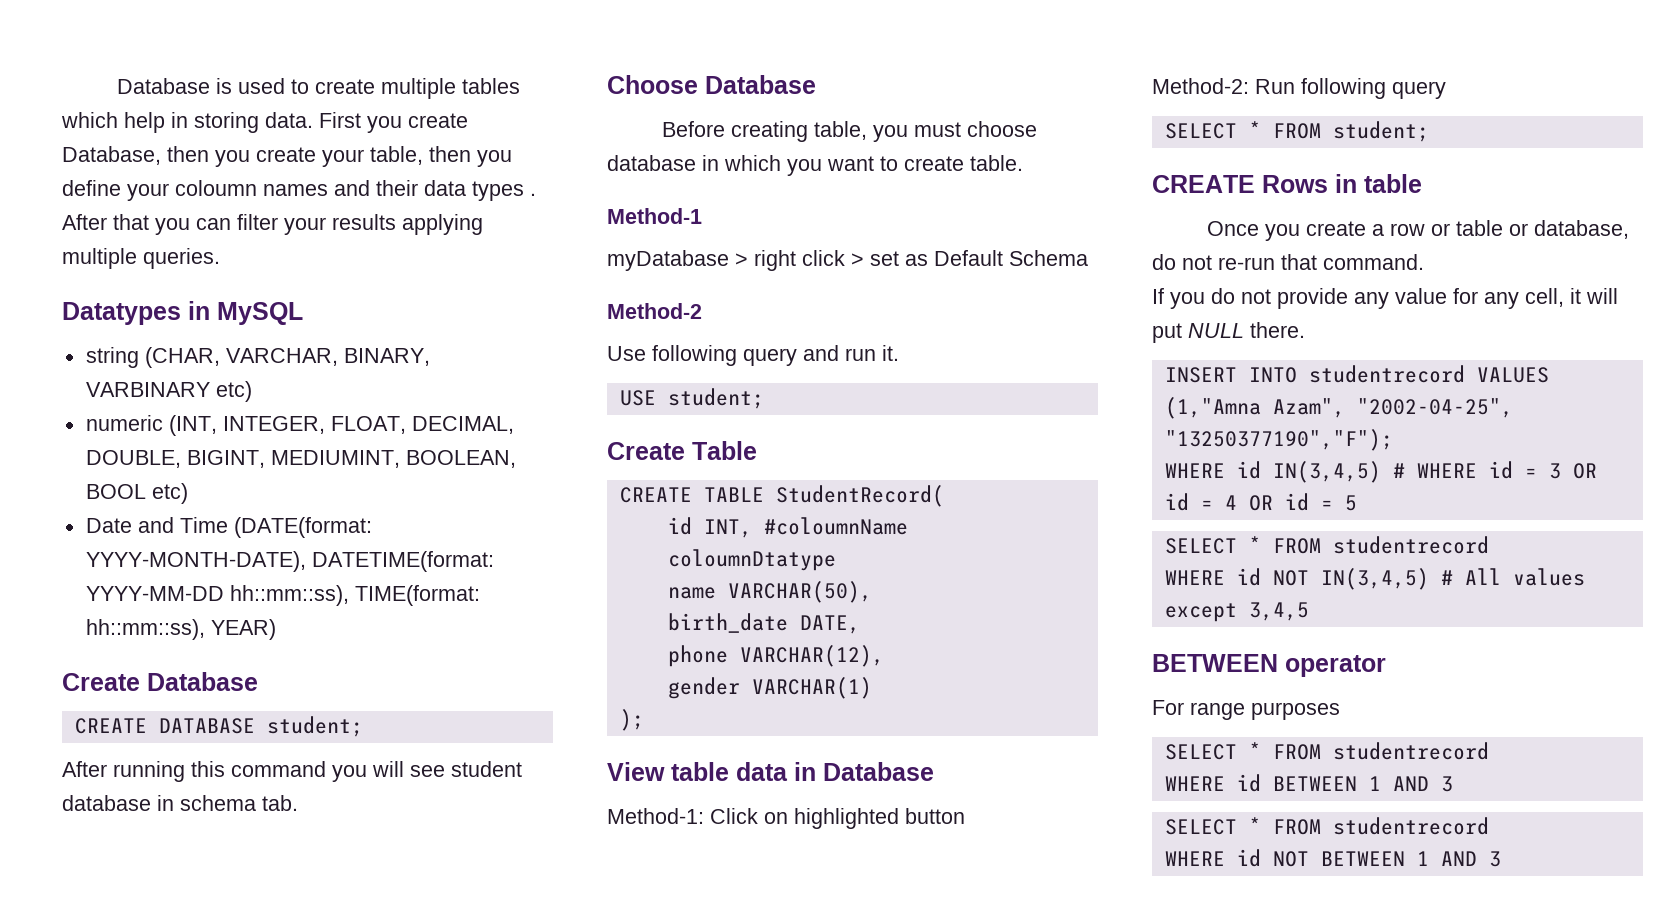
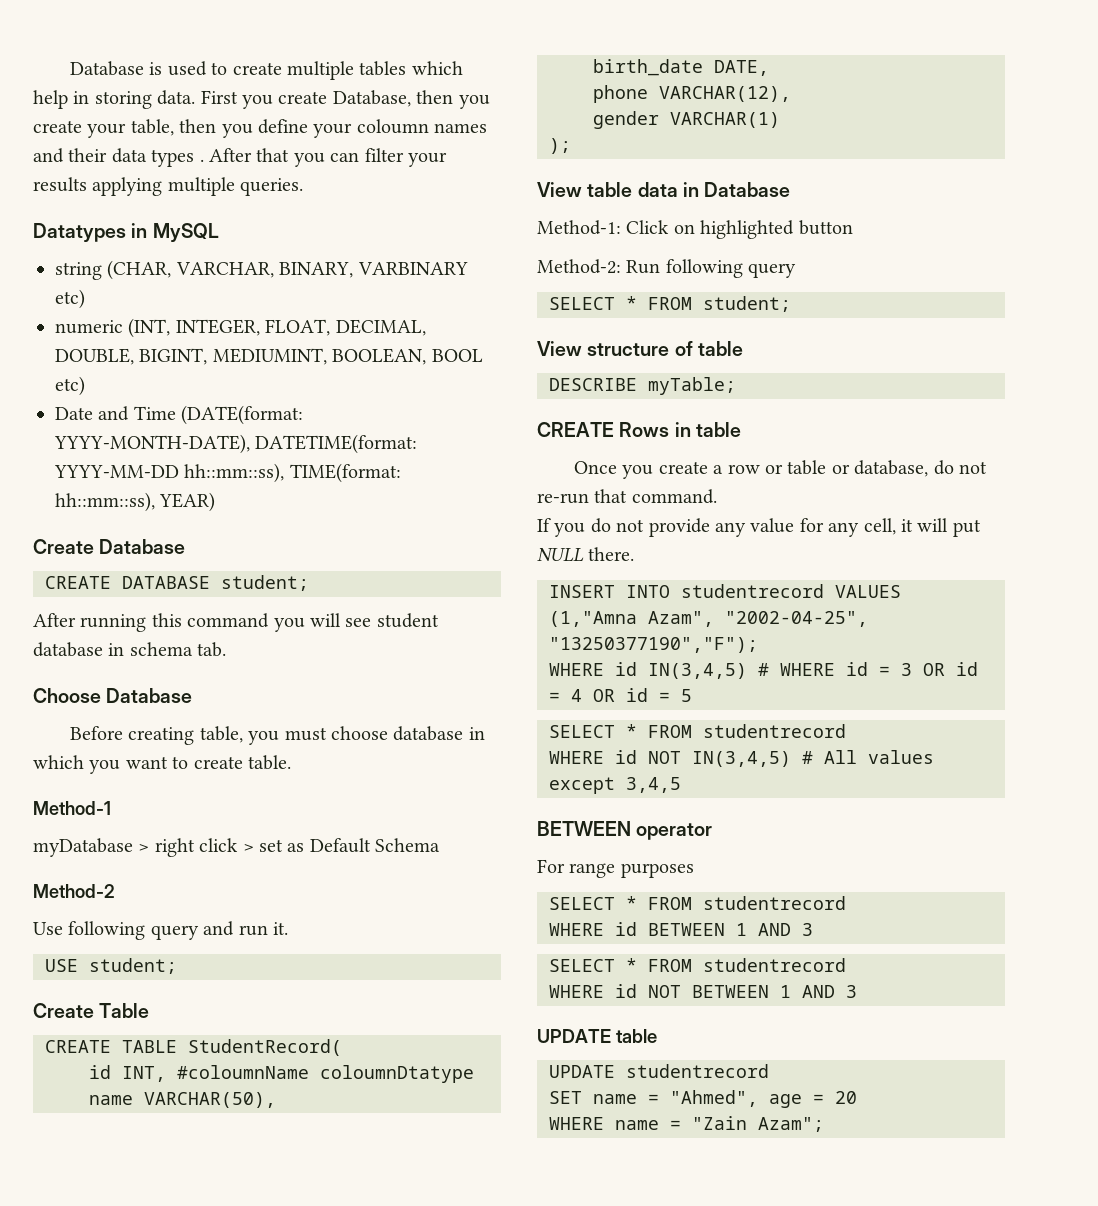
(1429, 131) none -> [537,341,743,356] [549,377,736,395] // View structure of table // DESCRIBE myTable;
(1501, 859) none -> [537,1029,657,1043] [549,1064,769,1078] [549,1090,857,1108] [549,1116,824,1132] // UPDATE table // UPDATE studentrecord // SET name = "Ahmed", age = 20 // WHERE name = "Zain Azam";

